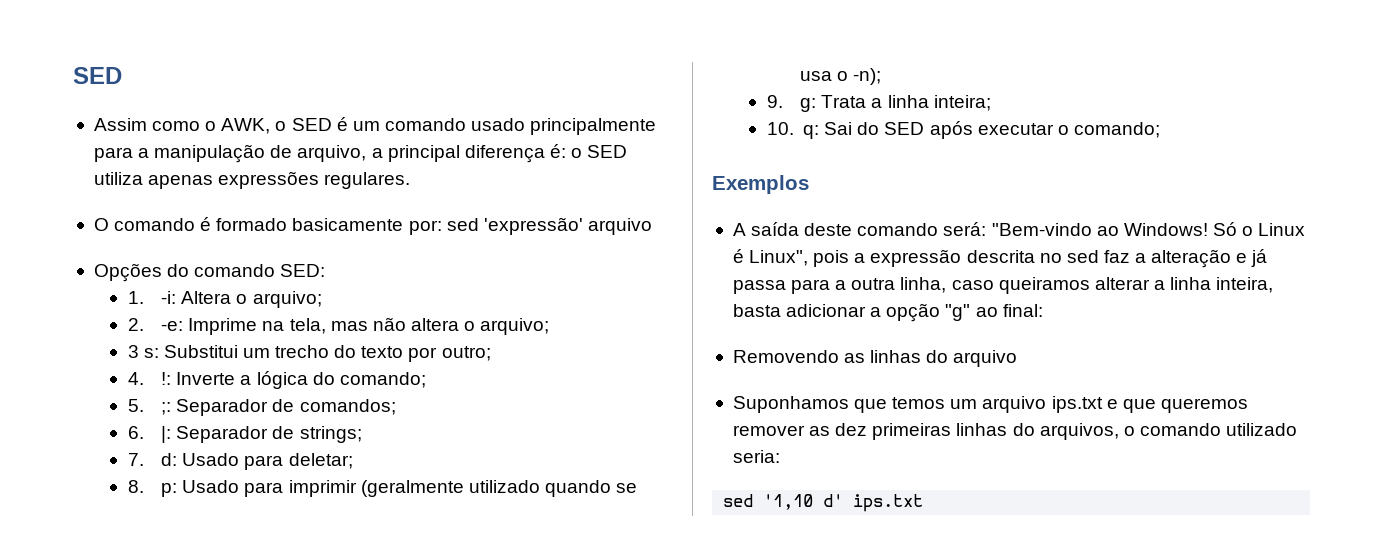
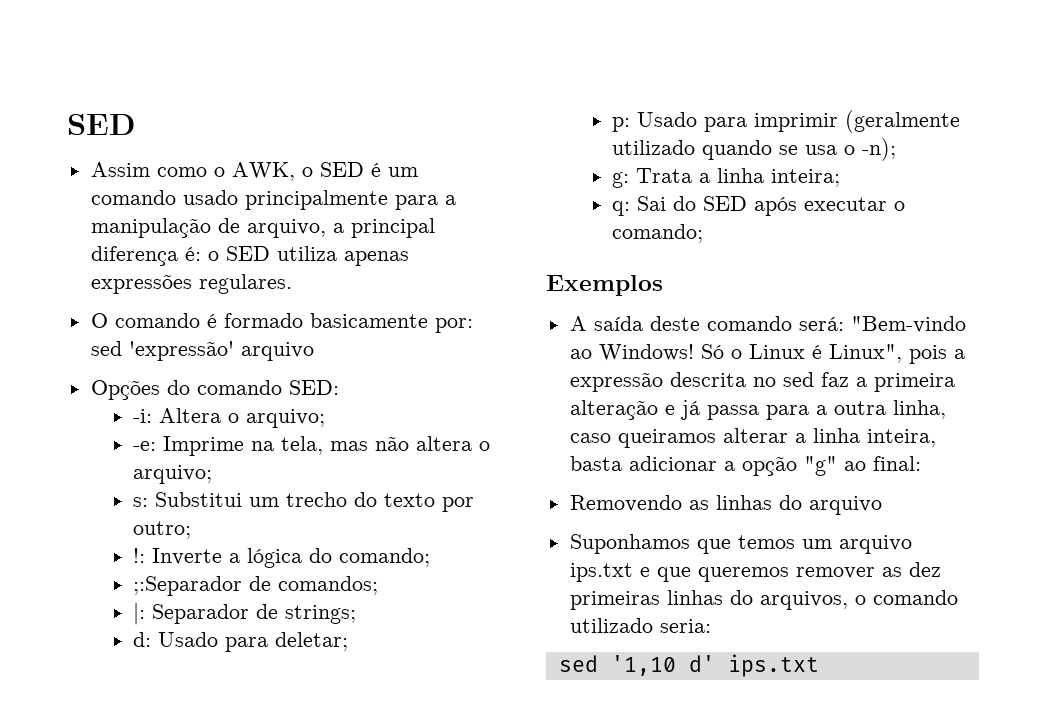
[127,291,144,304] 1. -> (339, 387) none
[127,318,144,331] 2. -> (326, 418) none
[127,345,139,358] 3 -> (213, 474) none
[127,372,144,385] 4. -> (192, 530) none
[127,399,269,416] 5. ;: Separador -> [133,576,243,596] ;:Separador
[127,426,144,439] 6. -> (379, 585) none
[127,453,144,466] 7. -> (357, 614) none
[127,480,144,493] 8. -> (349, 641) none
[766,95,783,108] 9. -> (897, 149) none
[766,122,794,135] 10. -> (841, 178) none
(1147, 258) none -> [873,373,955,392] primeira

